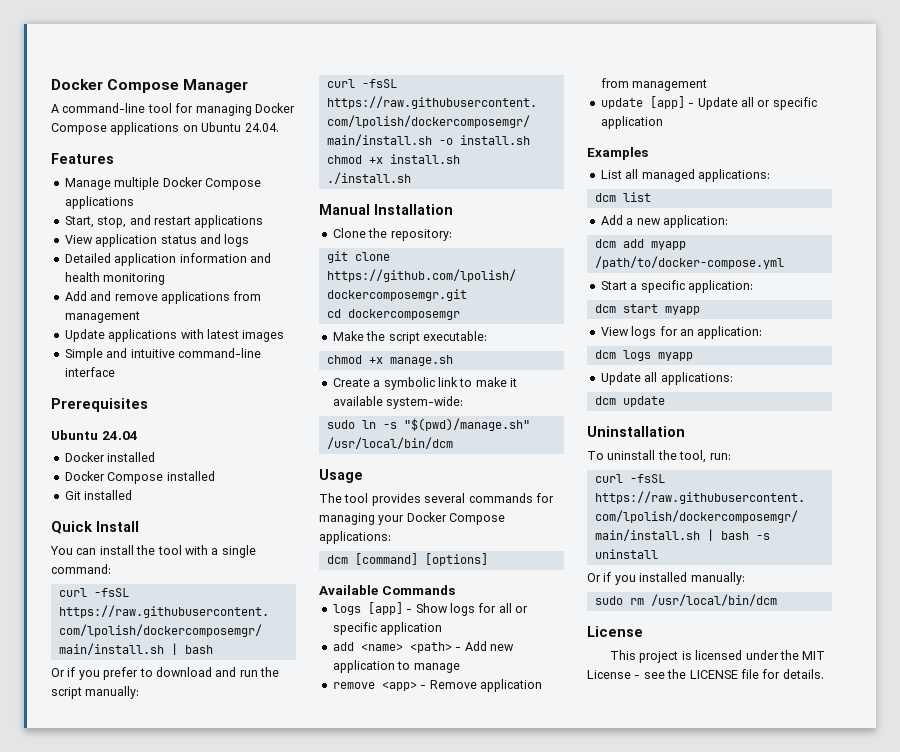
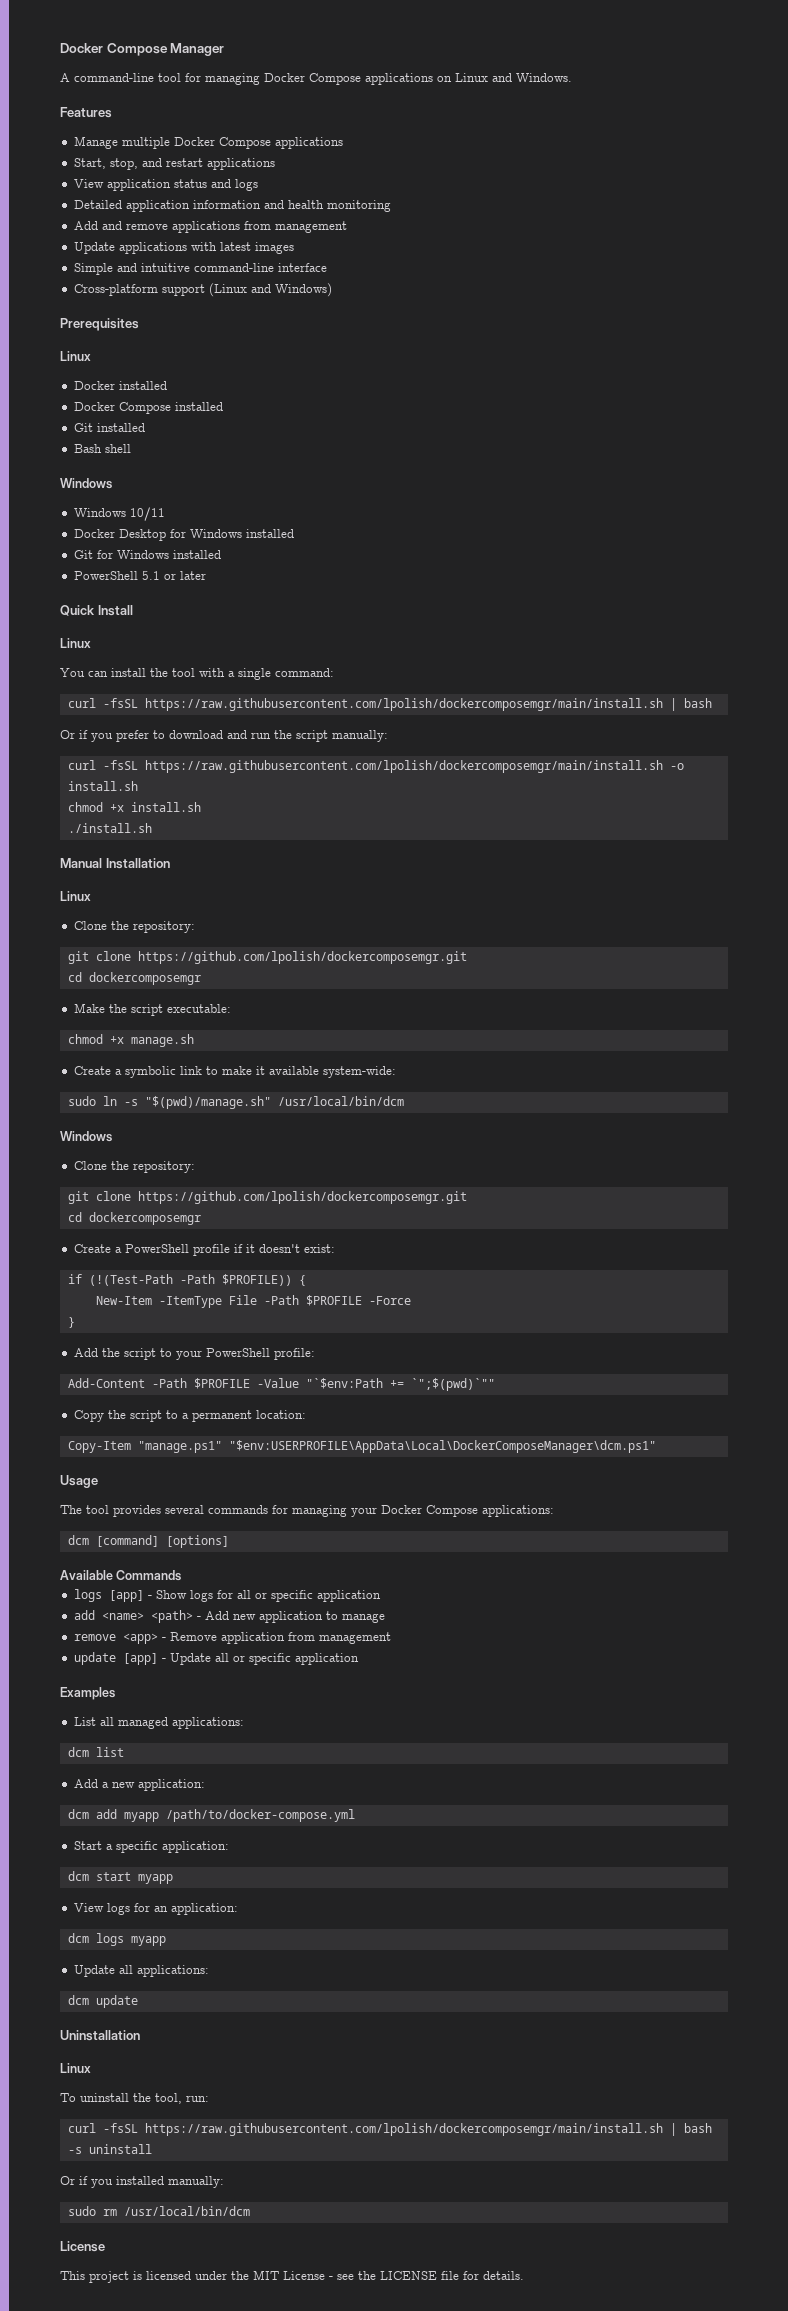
[201,122,279,132] Ubuntu 24.04. -> [455,73,572,82] Linux and Windows.
(115, 372) none -> [73,283,332,297] // Cross-platform support (Linux and Windows)
[51,430,138,440] Ubuntu 24.04 -> [60,351,91,361] Linux
(133, 495) none -> [73,444,131,453] [60,478,112,489] [73,507,165,521] [73,529,294,541] [73,550,221,559] [73,571,206,580] // Bash shell // Windows // Windows 10/11 // Docker Desktop for Windows installed // Git for Windows installed // PowerShell 5.1 or later
(139, 526) none -> [60,638,91,648] // Linux
(453, 209) none -> [60,891,91,901] // Linux
(453, 443) none -> [60,1131,112,1142] [73,1161,195,1173] [67,1191,467,1204] [67,1212,201,1225] [73,1244,335,1256] [67,1274,306,1286] [95,1295,411,1308] [67,1317,75,1328] [73,1348,315,1360] [67,1378,495,1391] [73,1410,306,1422] [67,1440,656,1453] // Windows // Clone the repository: // git clone https://github.com/lpolish/dockercomposemgr.git // cd dockercomposemgr // Create a PowerShell profile if it doesn't exist: // if (!(Test-Path -Path $PROFILE)) { // New-Item -ItemType File -Path $PROFILE -Force // } // Add the script to your PowerShell profile: // Add-Content -Path $PROFILE -Value "`$env:Path += `";$(pwd)`"" // Copy the script to a permanent location: // Copy-Item "manage.ps1" "$env:USERPROFILE\AppData\Local\DockerComposeManager\dcm.ps1"
(685, 431) none -> [60,2063,91,2073] // Linux

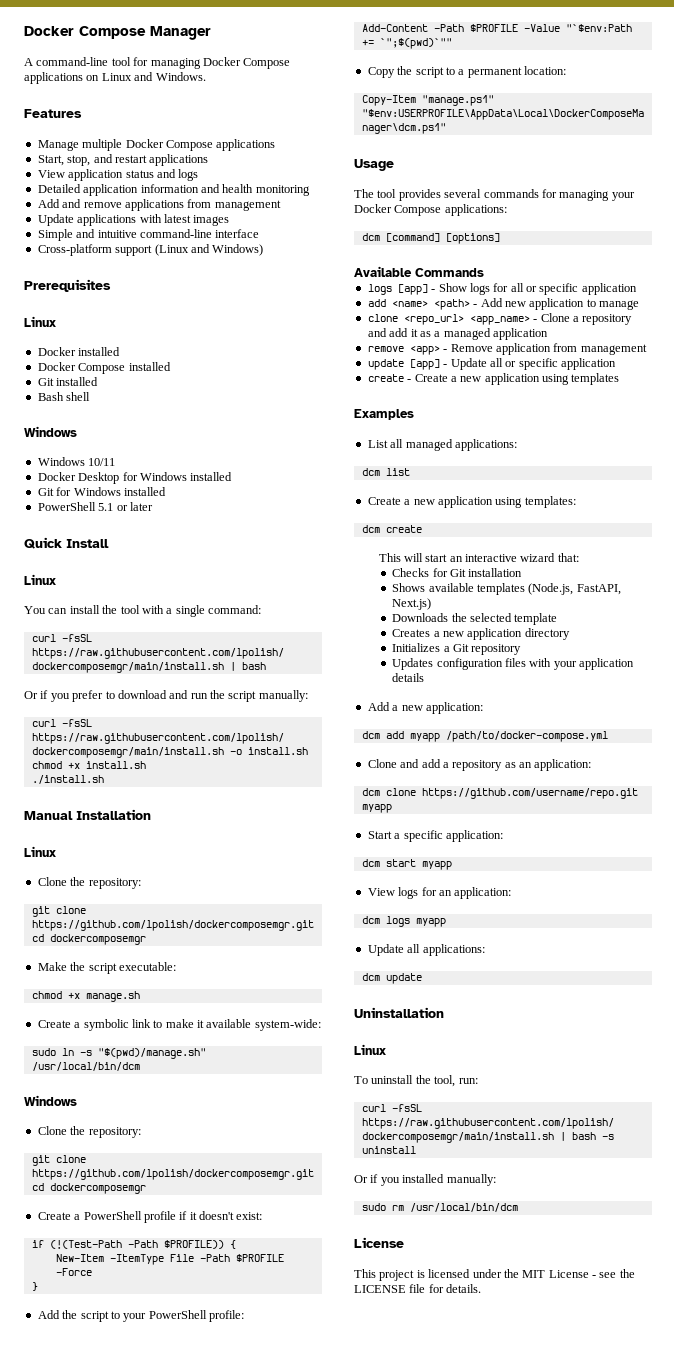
(385, 1618) none -> [367,313,633,325] [367,328,548,340] // clone <repo_url> <app_name> - Clone a repository and add it as a managed application
(359, 1659) none -> [367,373,620,385] // create - Create a new application using templates
(124, 1752) none -> [367,496,576,508] [361,525,422,533] [378,553,579,562] [392,568,523,577] [392,583,621,595] [392,598,432,610] [392,613,558,625] [392,628,570,640] [392,643,522,655] [392,658,635,670] [392,673,425,682] // Create a new application using templates: // dcm create // This will start an interactive wizard that: // Checks for Git installation // Shows available templates (Node.js, FastAPI, Next.js) // Downloads the selected template // Creates a new application directory // Initializes a Git repository // Updates configuration files with your application details
(355, 1815) none -> [367,759,592,771] [361,788,638,799] [361,804,392,813] // Clone and add a repository as an application: // dcm clone https://github.com/username/repo.git myapp

